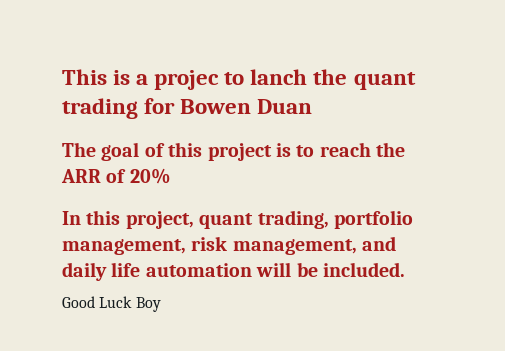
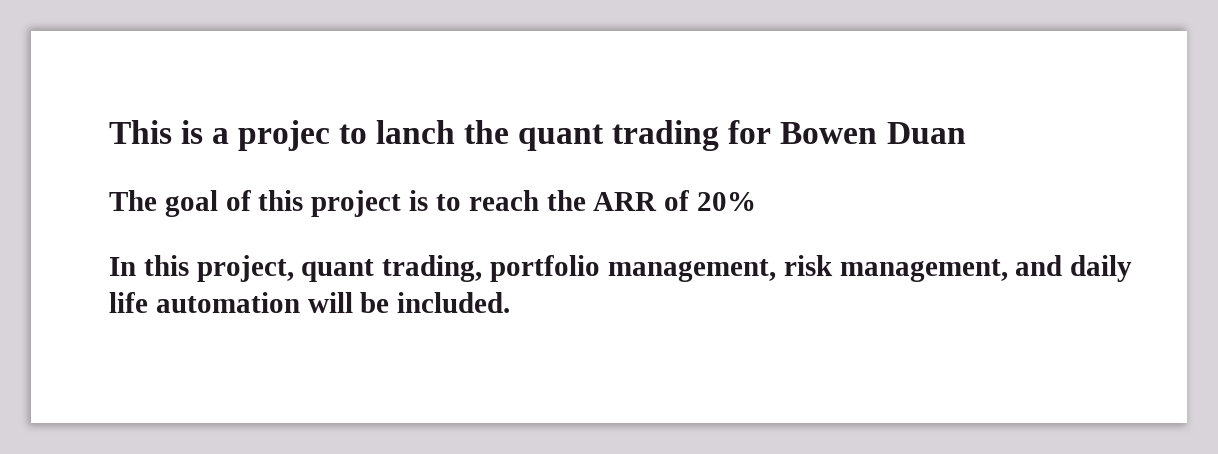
[62,296,161,312] // Good Luck Boy -> (511, 302) none

